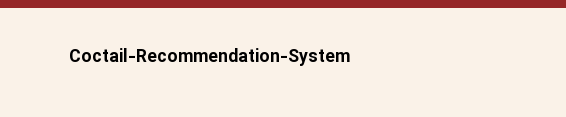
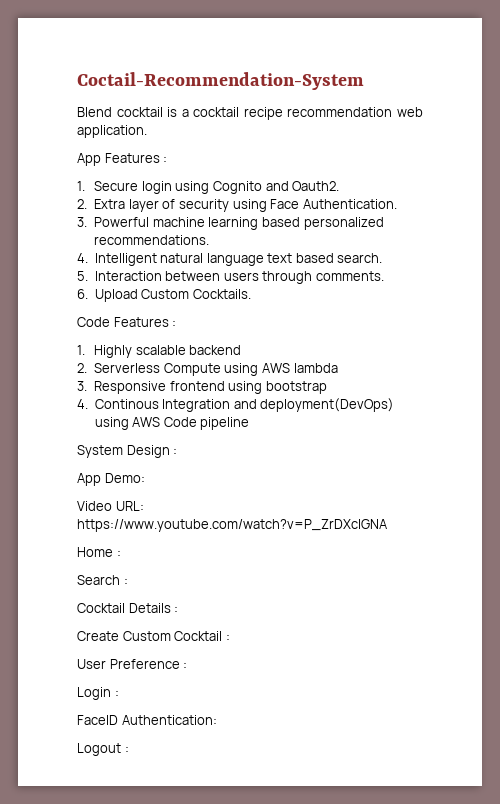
(350, 57) none -> [77,107,423,120] [77,125,147,138] [77,153,168,166] [77,181,340,194] [77,199,397,212] [77,217,384,230] [94,235,210,245] [77,253,383,266] [77,271,384,284] [77,289,251,302] [77,317,177,327] [77,345,242,358] [77,363,338,376] [77,381,327,394] [77,398,395,412] [94,417,250,430] [77,445,178,458] [77,473,145,486] [77,501,144,511] [77,519,387,532] [77,547,121,557] [77,575,128,585] [77,603,179,613] [77,631,230,641] [77,659,188,669] [77,687,119,700] [77,715,217,725] [77,743,129,756] // Blend cocktail is a cocktail recipe recommendation web application. // App Features : // 1. Secure login using Cognito and Oauth2. // 2. Extra layer of security using Face Authentication. // 3. Powerful machine learning based personalized recommendations. // 4. Intelligent natural language text based search. // 5. Interaction between users through comments. // 6. Upload Custom Cocktails. // Code Features : // 1. Highly scalable backend // 2. Serverless Compute using AWS lambda // 3. Responsive frontend using bootstrap // 4. Continous Integration and deployment(DevOps) using AWS Code pipeline // System Design : // App Demo: // Video URL: https://www.youtube.com/watch?v=P_ZrDXclGNA // Home : // Search : // Cocktail Details : // Create Custom Cocktail : // User Preference : // Login : // FaceID Authentication: // Logout :

